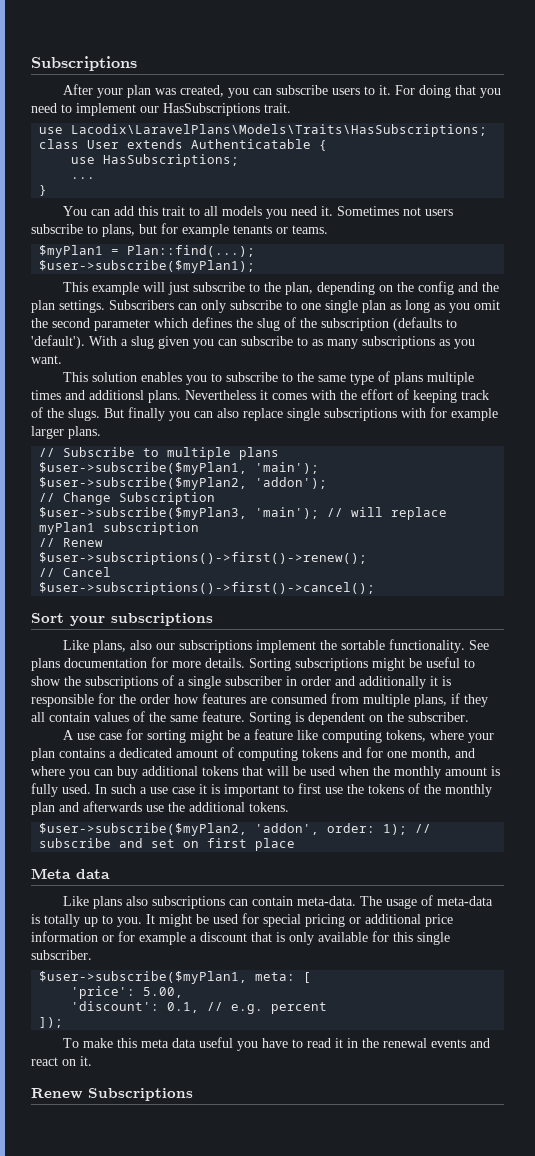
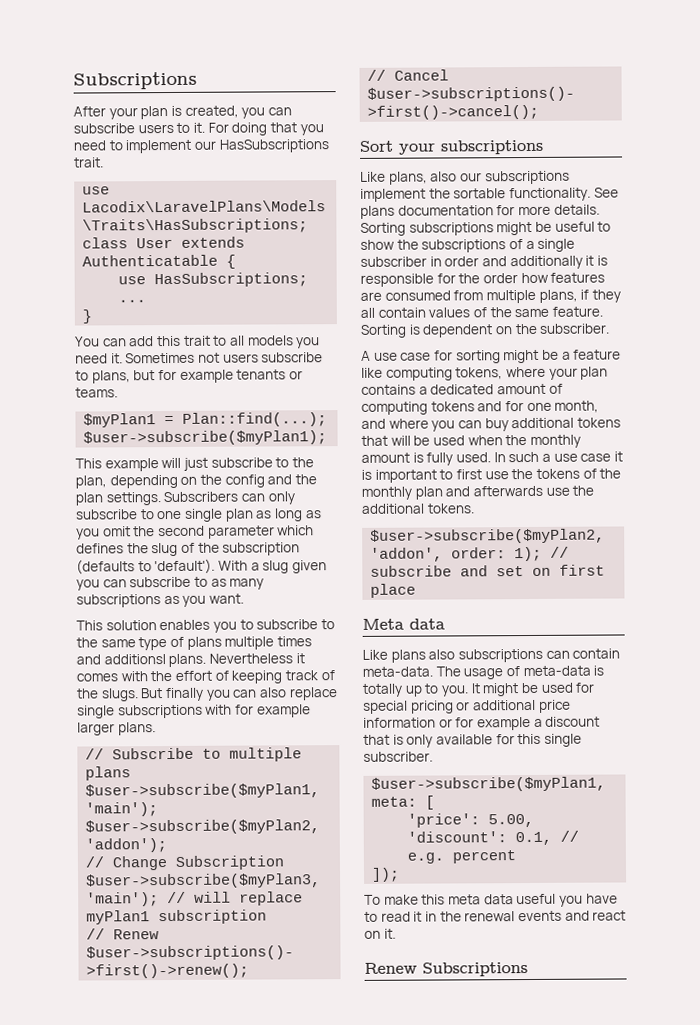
[155,88,177,95] was -> [170,105,182,116] is

